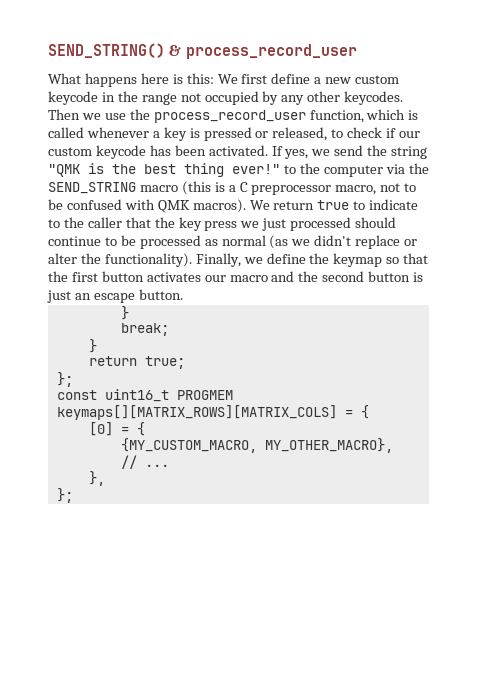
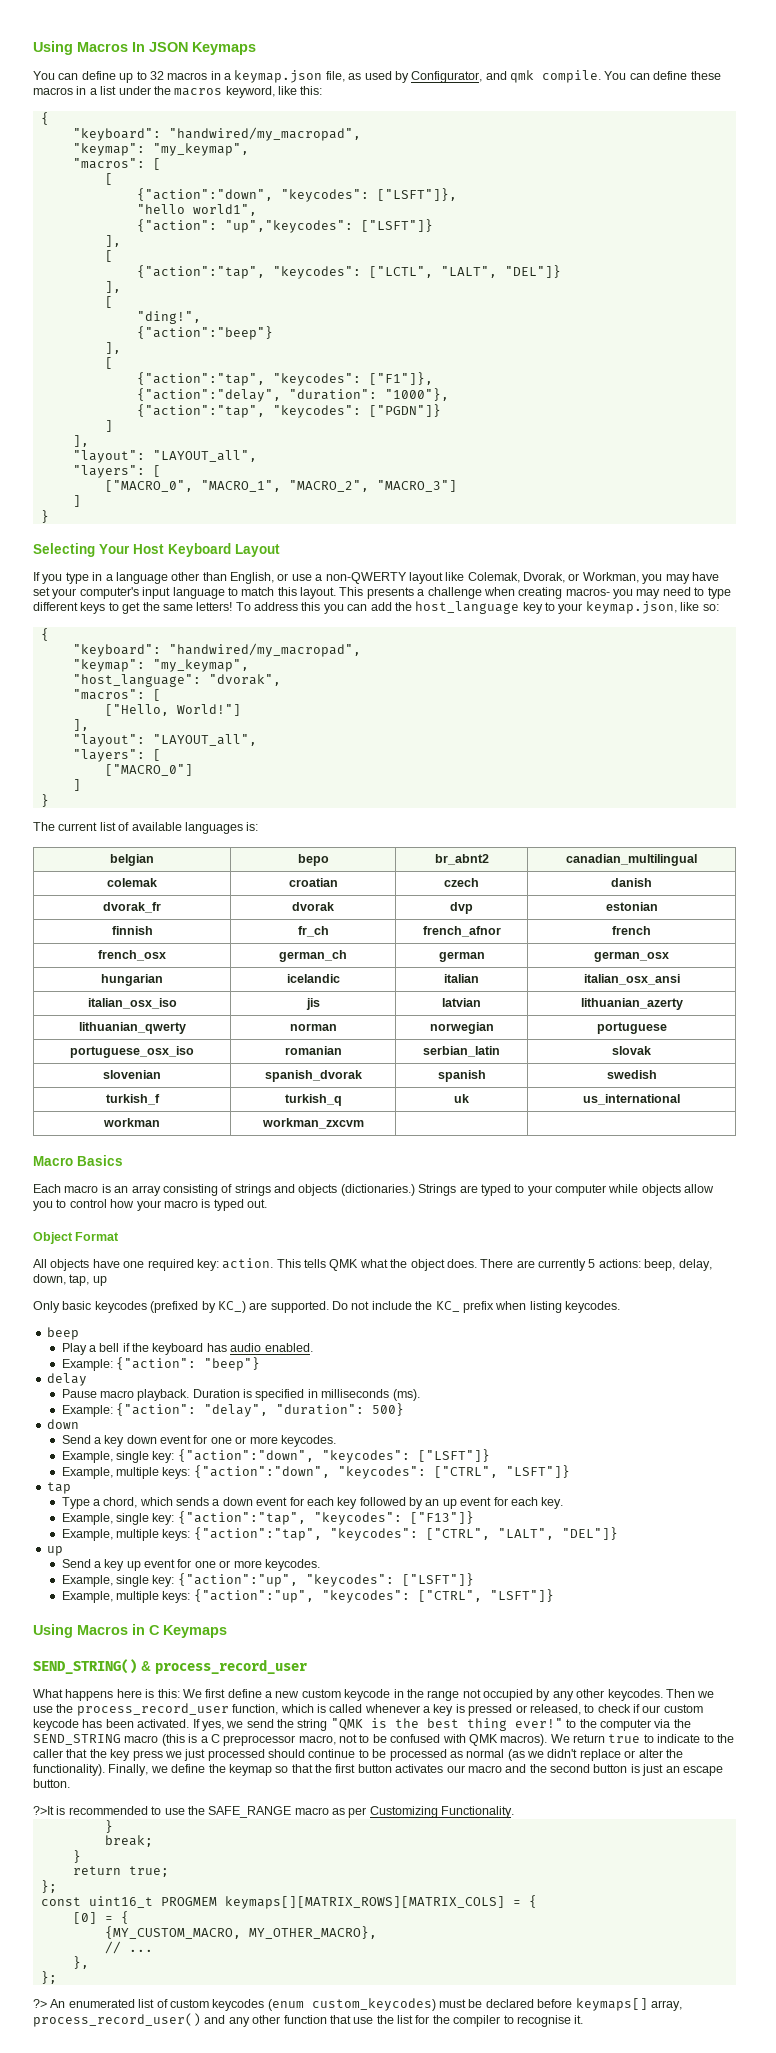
(48, 50) none -> [33,41,256,55] [33,70,721,83] [33,86,323,98] [40,112,49,125] [72,127,361,141] [72,143,249,156] [72,158,161,170] [104,173,113,185] [136,188,457,202] [136,204,257,216] [136,219,433,233] [104,235,121,247] [104,250,113,262] [136,265,561,279] [104,281,121,293] [104,296,113,308] [136,311,201,324] [136,326,273,340] [104,342,121,354] [104,357,113,369] [136,372,433,386] [136,388,449,402] [136,404,441,418] [104,420,113,432] [72,435,89,447] [72,450,257,463] [72,465,161,478] [104,480,457,492] [72,495,81,507] [40,510,49,523] [33,543,280,557] [33,572,719,584] [33,587,731,599] [33,601,719,614] [40,628,49,641] [72,643,361,657] [72,659,249,672] [72,674,281,687] [72,689,161,701] [104,704,241,716] [72,719,89,731] [72,734,257,747] [72,749,161,762] [104,764,193,776] [72,779,81,791] [40,794,49,807] [33,822,259,834] [110,854,154,866] [297,854,329,866] [434,854,489,865] [566,854,697,866] [107,878,157,887] [288,878,338,887] [444,878,479,887] [611,878,652,887] [103,902,161,913] [292,902,334,911] [450,902,473,914] [605,902,658,911] [111,926,153,935] [297,926,329,937] [422,926,501,937] [612,926,651,935] [98,950,166,961] [279,950,347,962] [438,951,485,962] [594,951,669,962] [101,974,163,986] [286,974,340,983] [444,974,479,983] [583,974,680,985] [87,998,177,1009] [305,998,320,1010] [442,998,481,1007] [580,998,683,1010] [78,1022,186,1034] [289,1023,337,1031] [429,1022,494,1034] [596,1022,667,1034] [70,1046,194,1058] [284,1046,342,1055] [423,1046,500,1057] [612,1046,651,1055] [103,1070,161,1079] [264,1070,362,1082] [437,1070,486,1082] [606,1070,657,1079] [105,1094,160,1105] [284,1094,342,1106] [454,1094,469,1103] [583,1094,680,1105] [103,1118,160,1127] [261,1118,364,1129] [33,1155,123,1166] [33,1184,715,1196] [33,1199,267,1211] [33,1232,120,1244] [33,1258,712,1271] [33,1274,107,1286] [33,1301,620,1313] [46,1327,79,1340] [61,1343,313,1355] [61,1357,260,1371] [46,1373,87,1386] [61,1389,420,1401] [61,1403,404,1417] [46,1419,79,1429] [61,1435,336,1447] [61,1449,490,1463] [61,1465,570,1479] [46,1482,71,1494] [61,1497,564,1509] [61,1511,474,1525] [61,1527,618,1541] [46,1546,63,1556] [61,1559,320,1571] [61,1573,474,1587] [61,1589,554,1603] [33,1624,227,1638] Using Macros In JSON Keymaps // You can define up to 32 macros in a keymap.json file, as used by Configurator, and qmk compile. You can define these macros in a list under the macros keyword, like this: // { // "keyboard": "handwired/my_macropad", // "keymap": "my_keymap", // "macros": [ // [ // {"action":"down", "keycodes": ["LSFT"]}, // "hello world1", // {"action": "up","keycodes": ["LSFT"]} // ], // [ // {"action":"tap", "keycodes": ["LCTL", "LALT", "DEL"]} // ], // [ // "ding!", // {"action":"beep"} // ], // [ // {"action":"tap", "keycodes": ["F1"]}, // {"action":"delay", "duration": "1000"}, // {"action":"tap", "keycodes": ["PGDN"]} // ] // ], // "layout": "LAYOUT_all", // "layers": [ // ["MACRO_0", "MACRO_1", "MACRO_2", "MACRO_3"] // ] // } // Selecting Your Host Keyboard Layout // If you type in a language other than English, or use a non-QWERTY layout like Colemak, Dvorak, or Workman, you may have set your computer's input language to match this layout. This presents a challenge when creating macros- you may need to type different keys to get the same letters! To address this you can add the host_language key to your keymap.json, like so: // { // "keyboard": "handwired/my_macropad", // "keymap": "my_keymap", // "host_language": "dvorak", // "macros": [ // ["Hello, World!"] // ], // "layout": "LAYOUT_all", // "layers": [ // ["MACRO_0"] // ] // } // The current list of available languages is: // belgian | bepo | br_abnt2 | canadian_multilingual // colemak | croatian | czech | danish // dvorak_fr | dvorak | dvp | estonian // finnish | fr_ch | french_afnor | french // french_osx | german_ch | german | german_osx // hungarian | icelandic | italian | italian_osx_ansi // italian_osx_iso | jis | latvian | lithuanian_azerty // lithuanian_qwerty | norman | norwegian | portuguese // portuguese_osx_iso | romanian | serbian_latin | slovak // slovenian | spanish_dvorak | spanish | swedish // turkish_f | turkish_q | uk | us_international // workman | workman_zxcvm | | // Macro Basics // Each macro is an array consisting of strings and objects (dictionaries.) Strings are typed to your computer while objects allow you to control how your macro is typed out. // Object Format // All objects have one required key: action. This tells QMK what the object does. There are currently 5 actions: beep, delay, down, tap, up // Only basic keycodes (prefixed by KC_) are supported. Do not include the KC_ prefix when listing keycodes. // beep // Play a bell if the keyboard has audio enabled. // Example: {"action": "beep"} // delay // Pause macro playback. Duration is specified in milliseconds (ms). // Example: {"action": "delay", "duration": 500} // down // Send a key down event for one or more keycodes. // Example, single key: {"action":"down", "keycodes": ["LSFT"]} // Example, multiple keys: {"action":"down", "keycodes": ["CTRL", "LSFT"]} // tap // Type a chord, which sends a down event for each key followed by an up event for each key. // Example, single key: {"action":"tap", "keycodes": ["F13"]} // Example, multiple keys: {"action":"tap", "keycodes": ["CTRL", "LALT", "DEL"]} // up // Send a key up event for one or more keycodes. // Example, single key: {"action":"up", "keycodes": ["LSFT"]} // Example, multiple keys: {"action":"up", "keycodes": ["CTRL", "LSFT"]} // Using Macros in C Keymaps //
(183, 294) none -> [33,1806,515,1818] // ?>It is recommended to use the SAFE_RANGE macro as per Customizing Functionality.
(73, 495) none -> [33,1998,682,2011] [33,2013,584,2027] // ?> An enumerated list of custom keycodes (enum custom_keycodes) must be declared before keymaps[] array, process_record_user() and any other function that use the list for the compiler to recognise it.

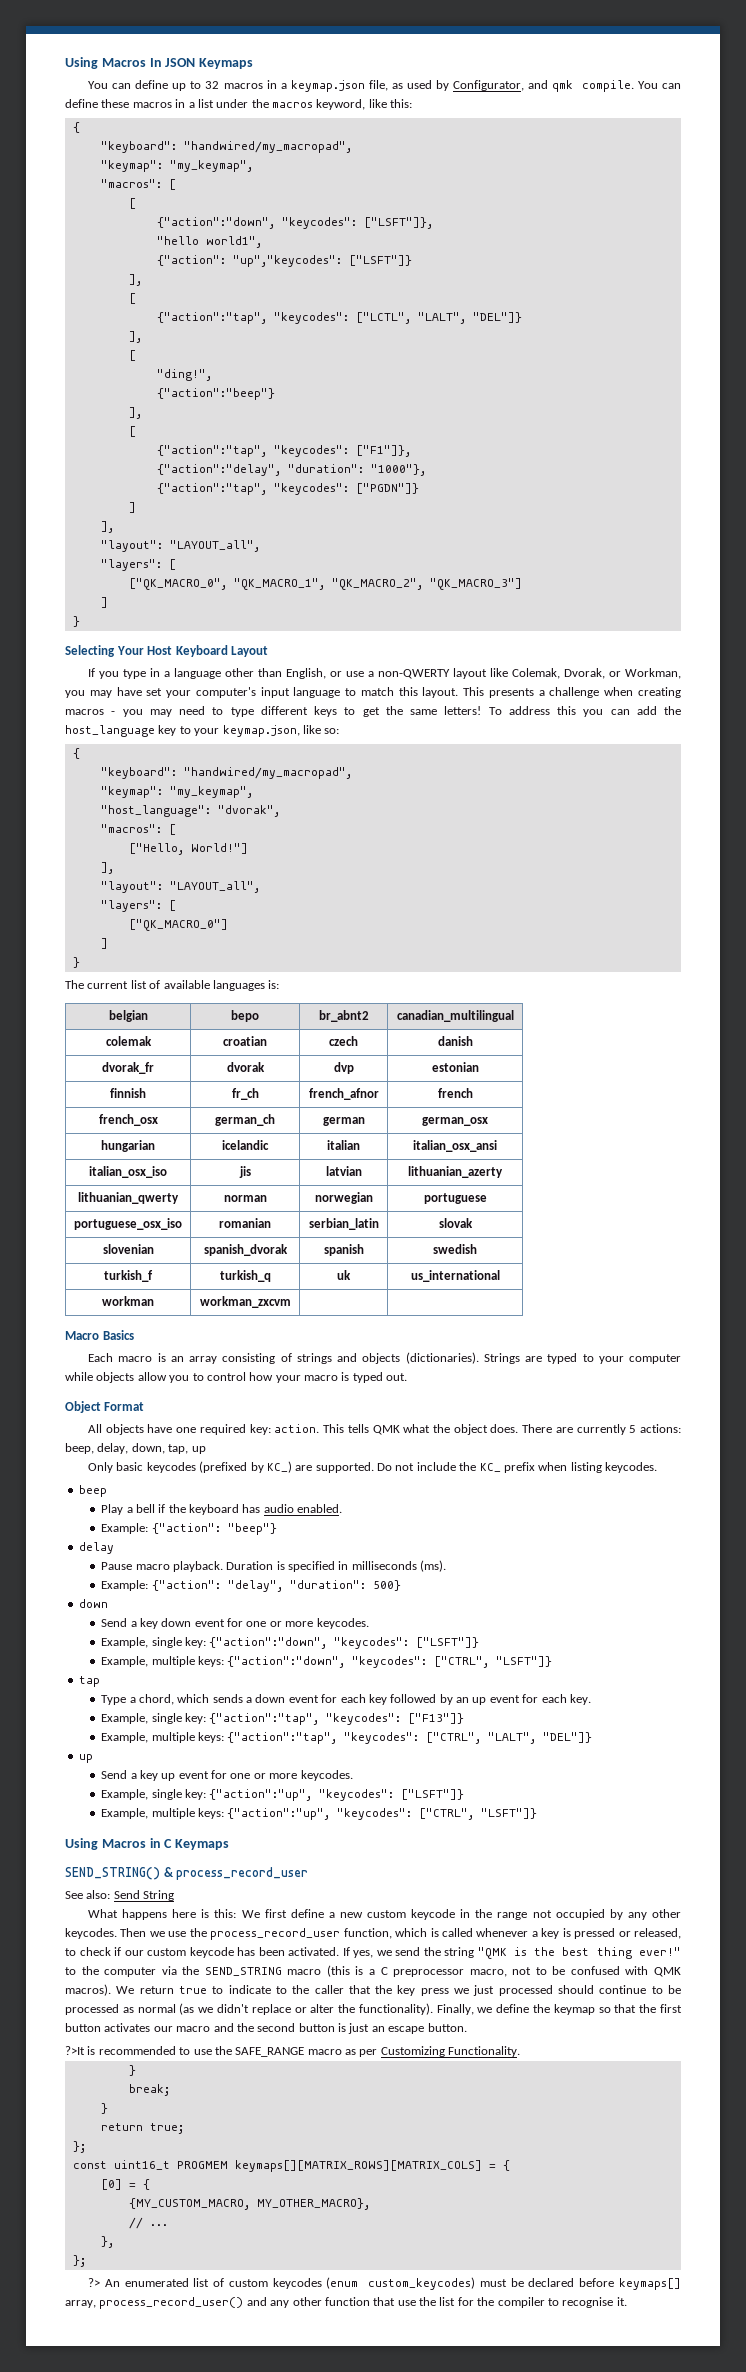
[104,480,457,492] ["MACRO_0", "MACRO_1", "MACRO_2", "MACRO_3"] -> [128,578,522,590] ["QK_MACRO_0", "QK_MACRO_1", "QK_MACRO_2", "QK_MACRO_3"]
[565,588,610,596] macros- -> [65,709,116,715] macros -
[104,764,193,776] ["MACRO_0"] -> [128,919,228,931] ["QK_MACRO_0"]
[340,1184,415,1196] (dictionaries.) -> [405,1352,479,1364] (dictionaries).
(307, 1666) none -> [65,1890,175,1901] // See also: Send String

